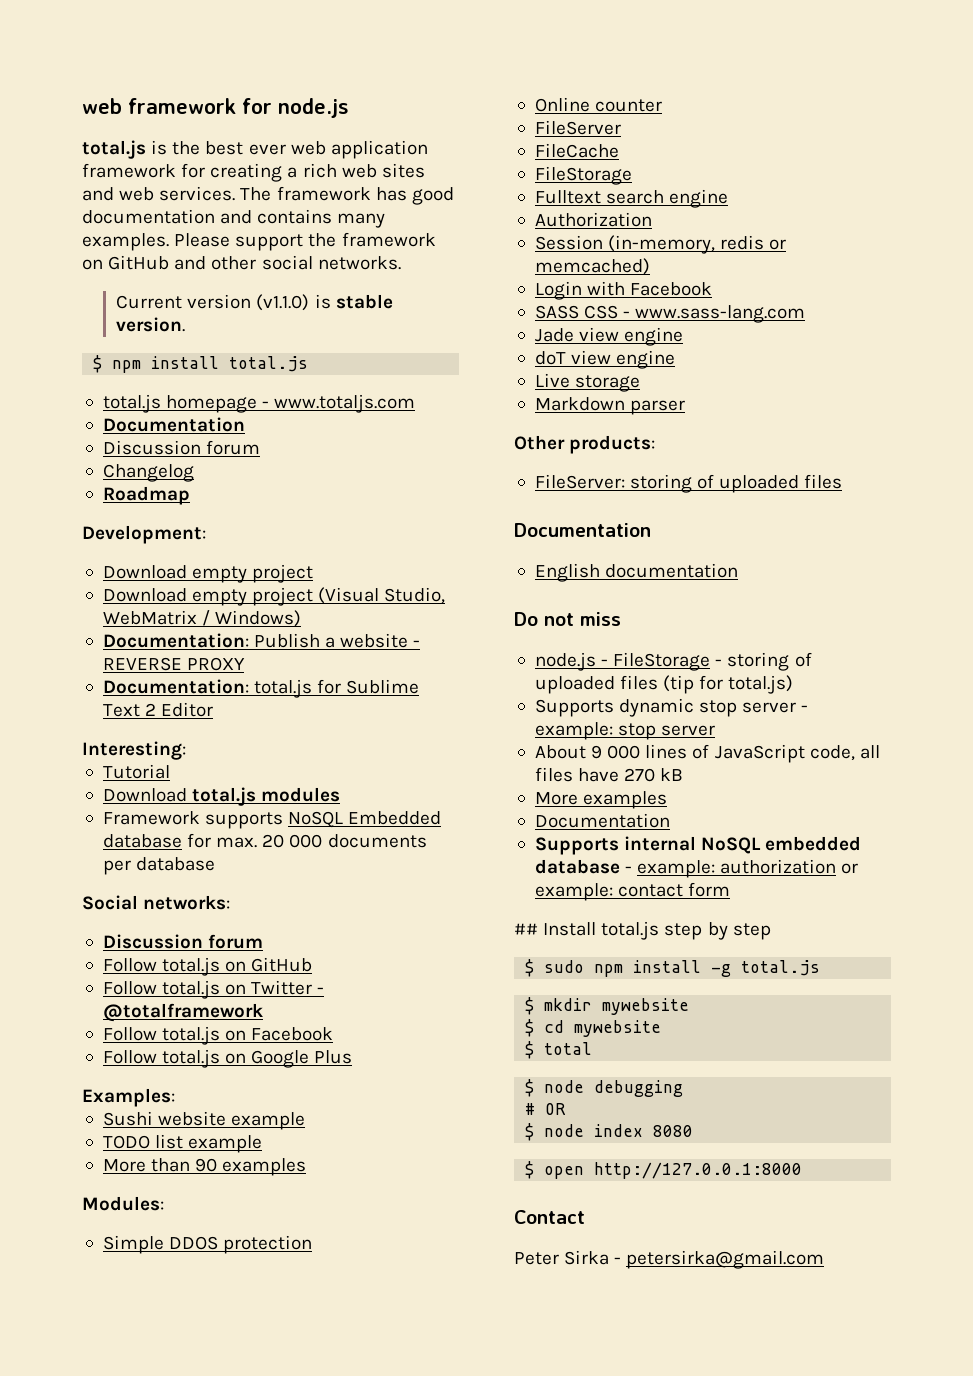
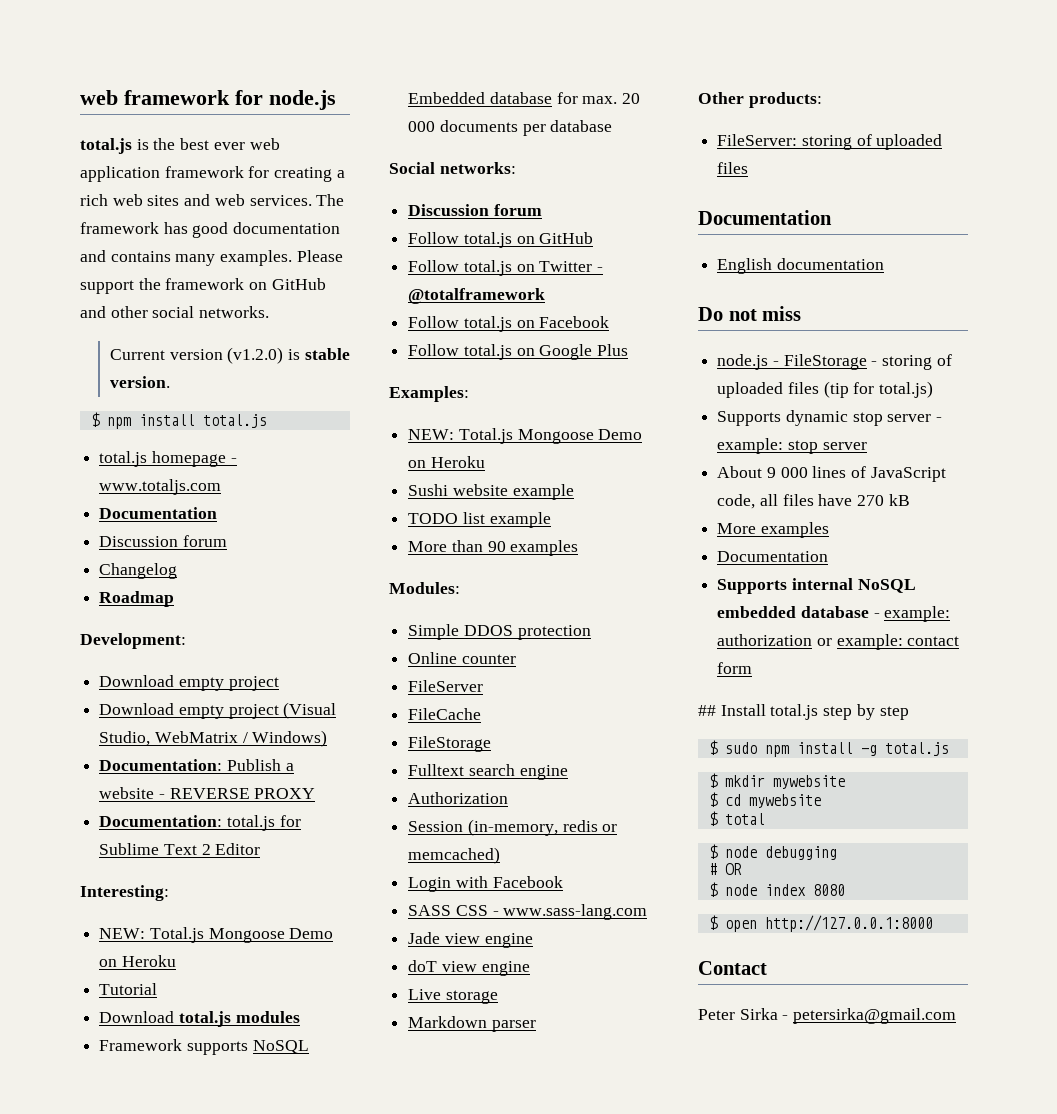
[256,294,310,311] (v1.1.0) -> [227,347,284,364] (v1.2.0)
(186, 750) none -> [99,927,334,943] [99,955,176,967] // NEW: Total.js Mongoose Demo on Heroku
(175, 1097) none -> [408,428,643,444] [408,456,485,468] // NEW: Total.js Mongoose Demo on Heroku

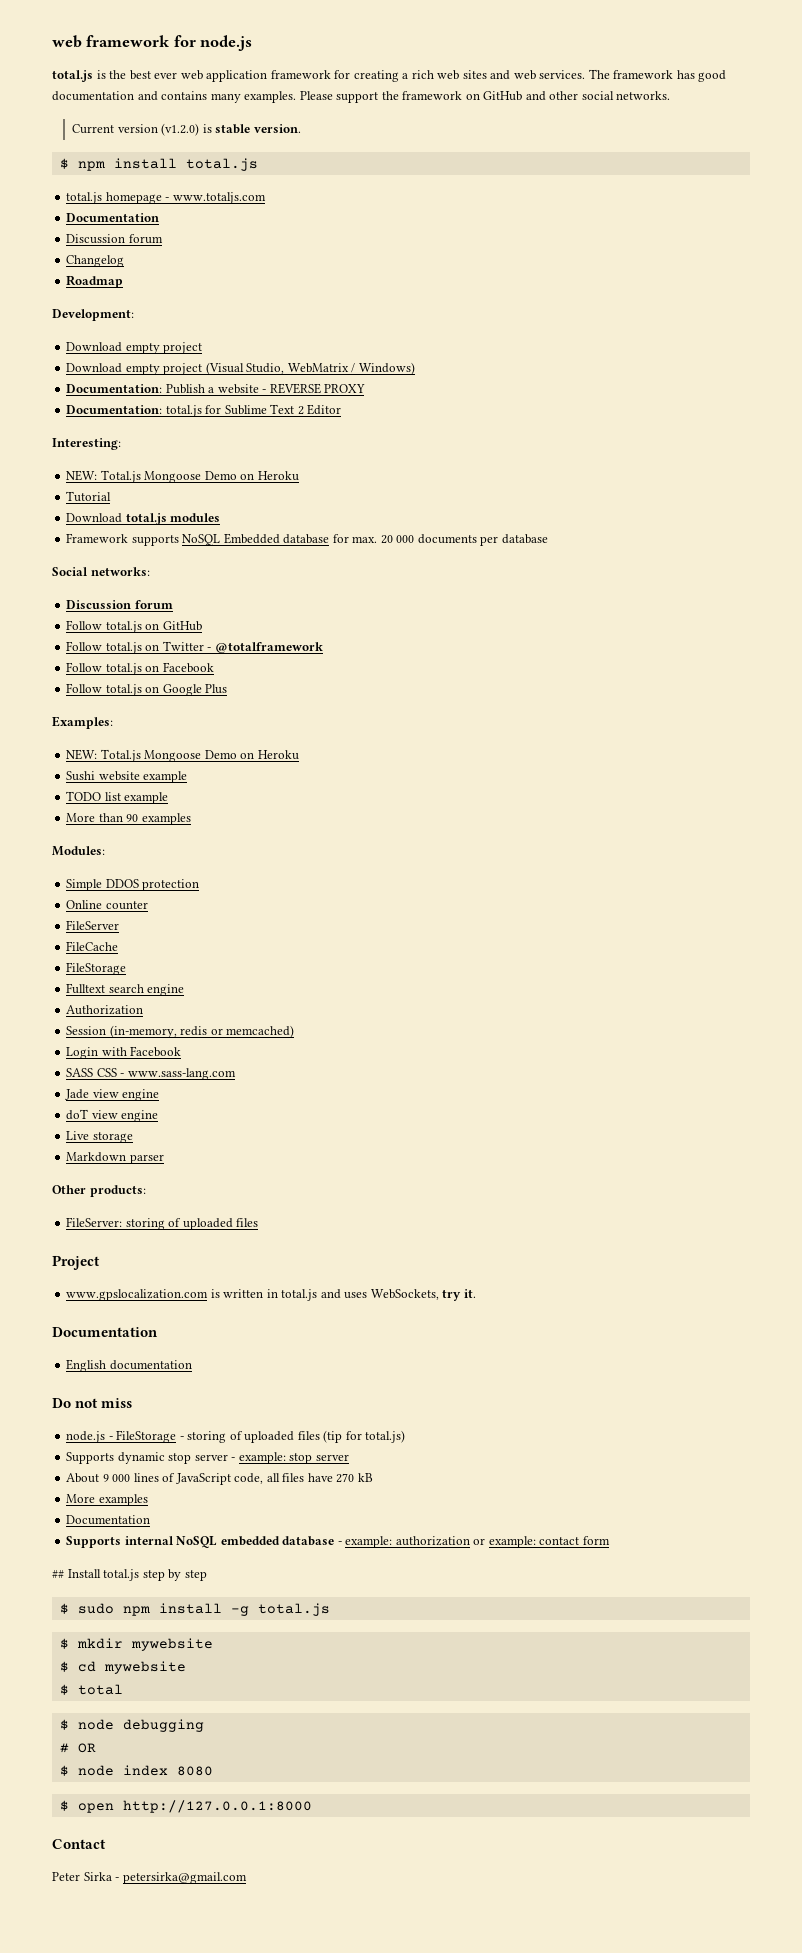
(749, 168) none -> [52,1255,100,1270] [66,1289,476,1301] // Project // www.gpslocalization.com is written in total.js and uses WebSockets, try it.

